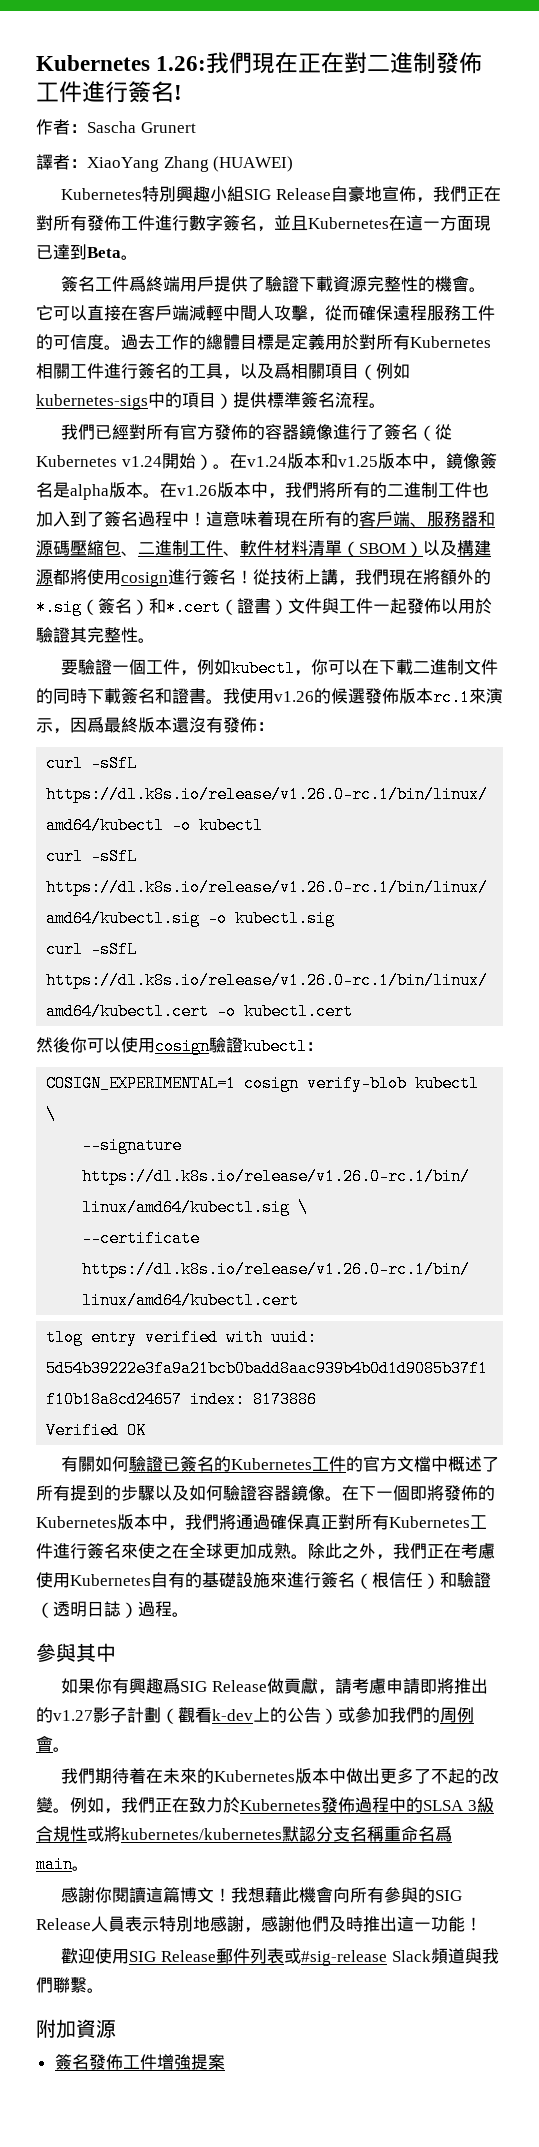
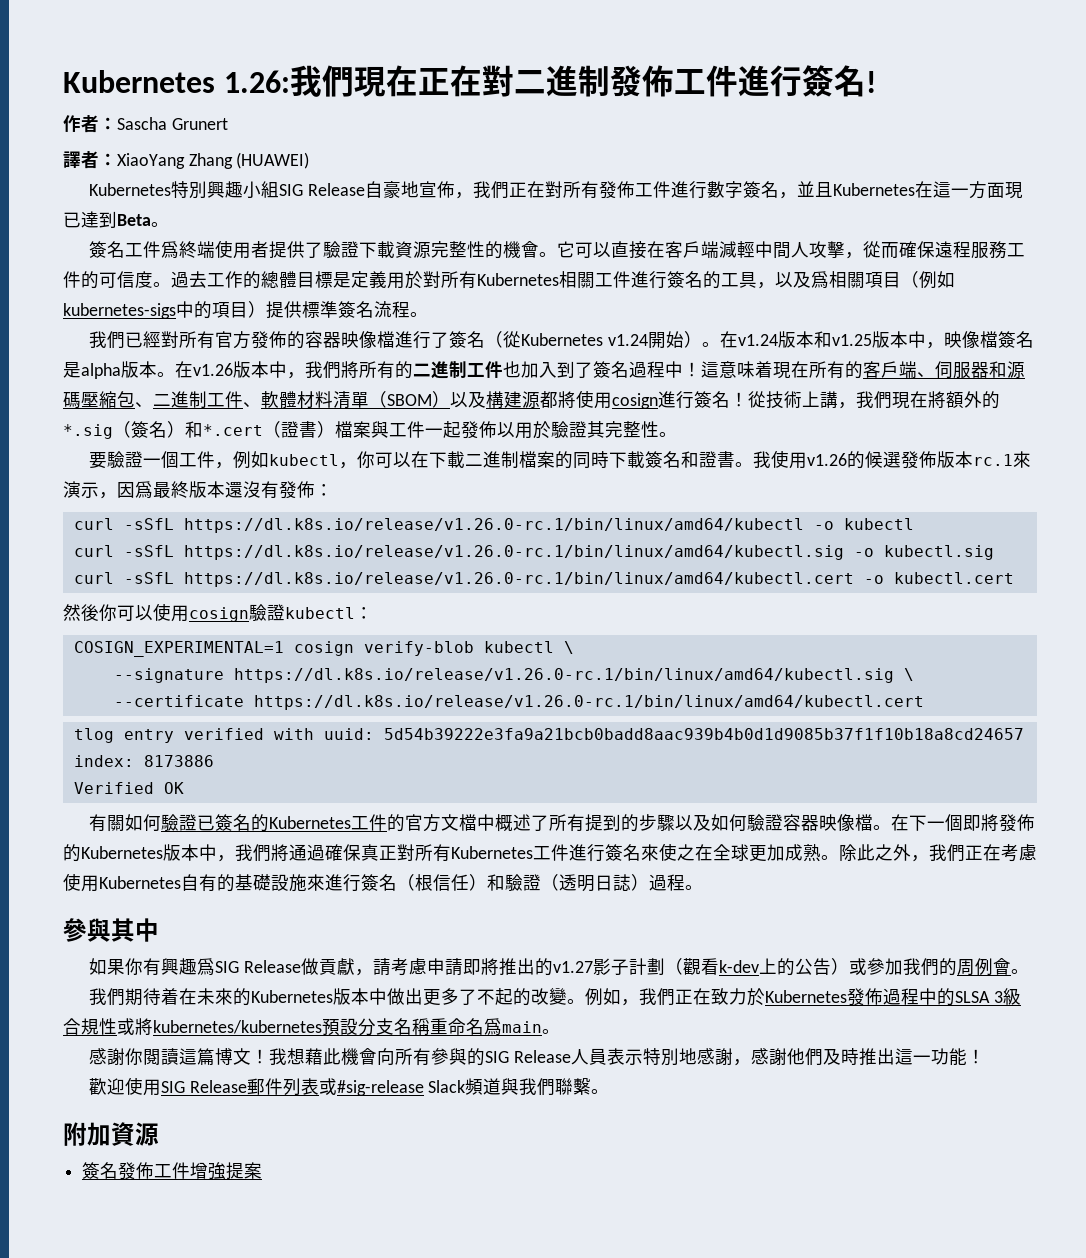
[180,276,215,292] 用戶 -> [214,240,269,259] 使用者
[299,424,334,440] 鏡像 -> [340,331,395,348] 映像檔
[445,453,480,469] 鏡像 -> [943,331,998,348] 映像檔
[427,511,461,527] 服務 -> [935,361,971,379] 伺服
[257,540,274,556] 件 -> [279,391,297,408] 體
[288,598,322,614] 文件 -> [335,421,371,438] 檔案
[464,659,499,675] 文件 -> [518,451,555,468] 檔案
[291,1485,325,1501] 鏡像 -> [818,814,873,831] 映像檔
[282,1826,316,1842] 默認 -> [322,1018,358,1036] 預設

